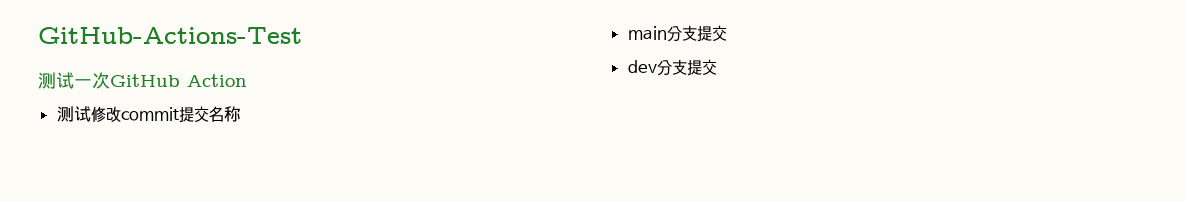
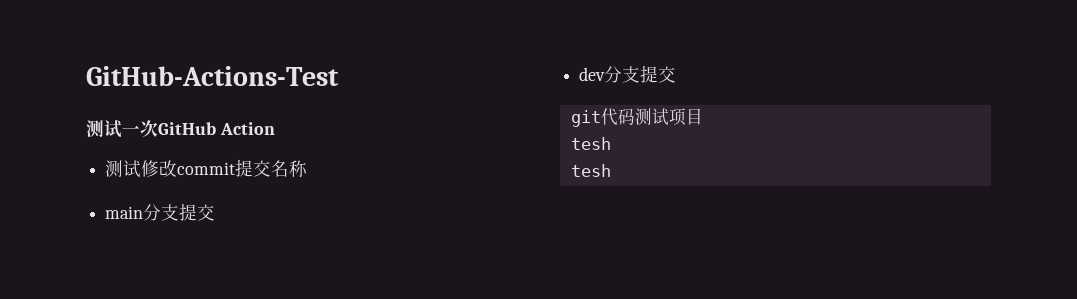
(717, 67) none -> [570,108,703,127] [570,137,611,150] [570,164,611,177] // git代码测试项目 // tesh // tesh

